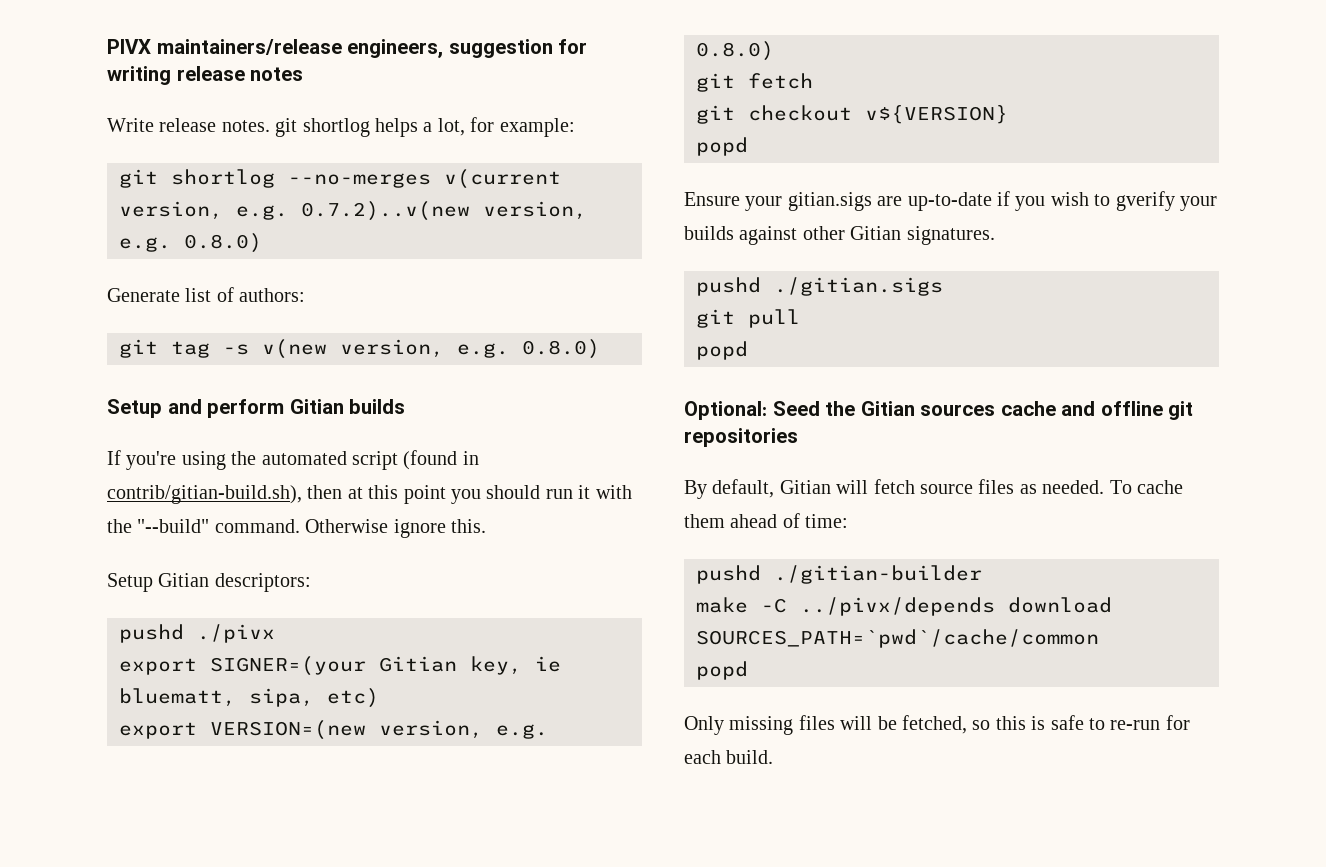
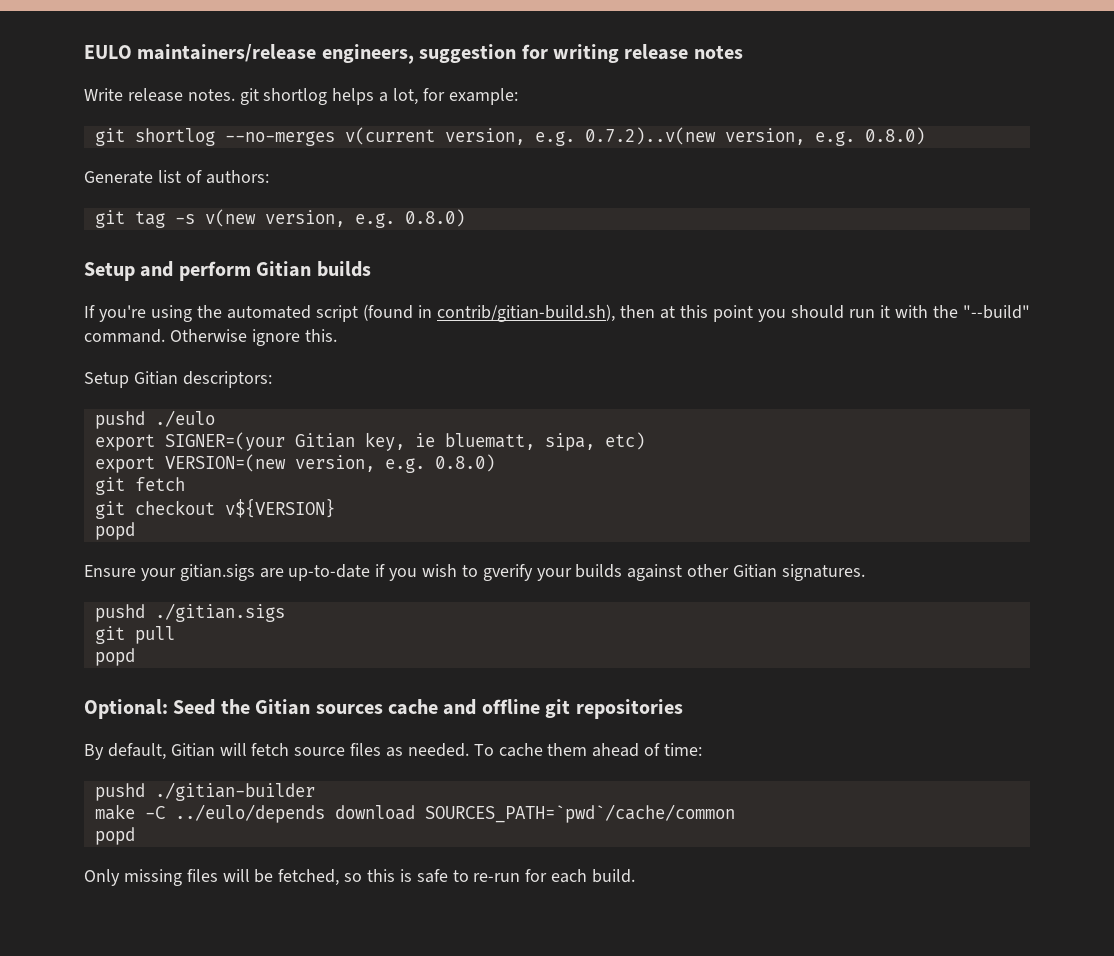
[107,39,151,54] PIVX -> [84,45,132,59] EULO
[197,624,275,643] ./pivx -> [154,410,215,427] ./eulo
[800,597,995,616] ../pivx/depends -> [174,804,325,823] ../eulo/depends

